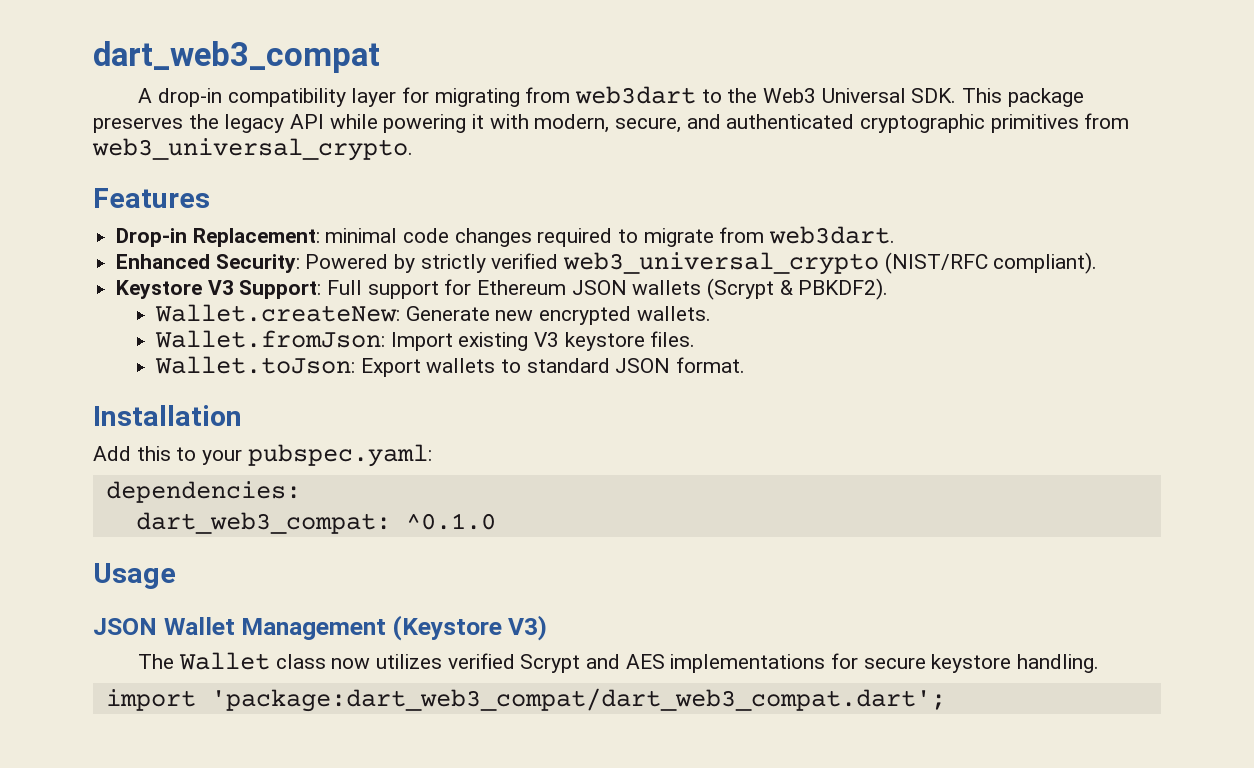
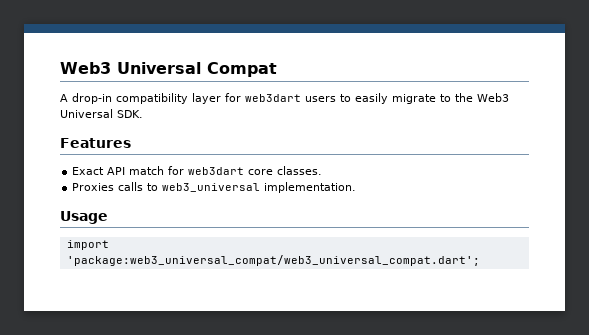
[93,41,380,73] dart_web3_compat -> [60,62,277,77] Web3 Universal Compat
[434,86,696,107] migrating from web3dart -> [245,93,436,104] web3dart users to easily migrate
[962,88,1084,107] [93,113,1130,133] [92,138,413,161] [93,188,210,208] [116,226,896,247] [116,252,1098,275] [116,278,889,300] [155,304,711,325] [155,330,696,351] [155,356,746,377] [93,405,242,426] [93,444,432,467] [105,481,301,503] [135,512,496,534] [93,563,176,589] [93,615,548,641] [138,652,1100,673] This package preserves the legacy API while powering it with modern, secure, and authenticated cryptographic primitives from web3_universal_crypto. // Features // Drop-in Replacement: minimal code changes required to migrate from web3dart. // Enhanced Security: Powered by strictly verified web3_universal_crypto (NIST/RFC compliant). // Keystore V3 Support: Full support for Ethereum JSON wallets (Scrypt & PBKDF2). // Wallet.createNew: Generate new encrypted wallets. // Wallet.fromJson: Import existing V3 keystore files. // Wallet.toJson: Export wallets to standard JSON format. // Installation // Add this to your pubspec.yaml: // dependencies: // dart_web3_compat: ^0.1.0 // Usage // JSON Wallet Management (Keystore V3) // The Wallet class now utilizes verified Scrypt and AES implementations for secure keystore handling. -> [60,138,131,148] [72,166,323,175] [72,182,357,193] [60,211,108,224] // Features // Exact API match for web3dart core classes. // Proxies calls to web3_universal implementation. // Usage
[210,688,946,712] 'package:dart_web3_compat/dart_web3_compat.dart'; -> [66,255,480,266] 'package:web3_universal_compat/web3_universal_compat.dart';

